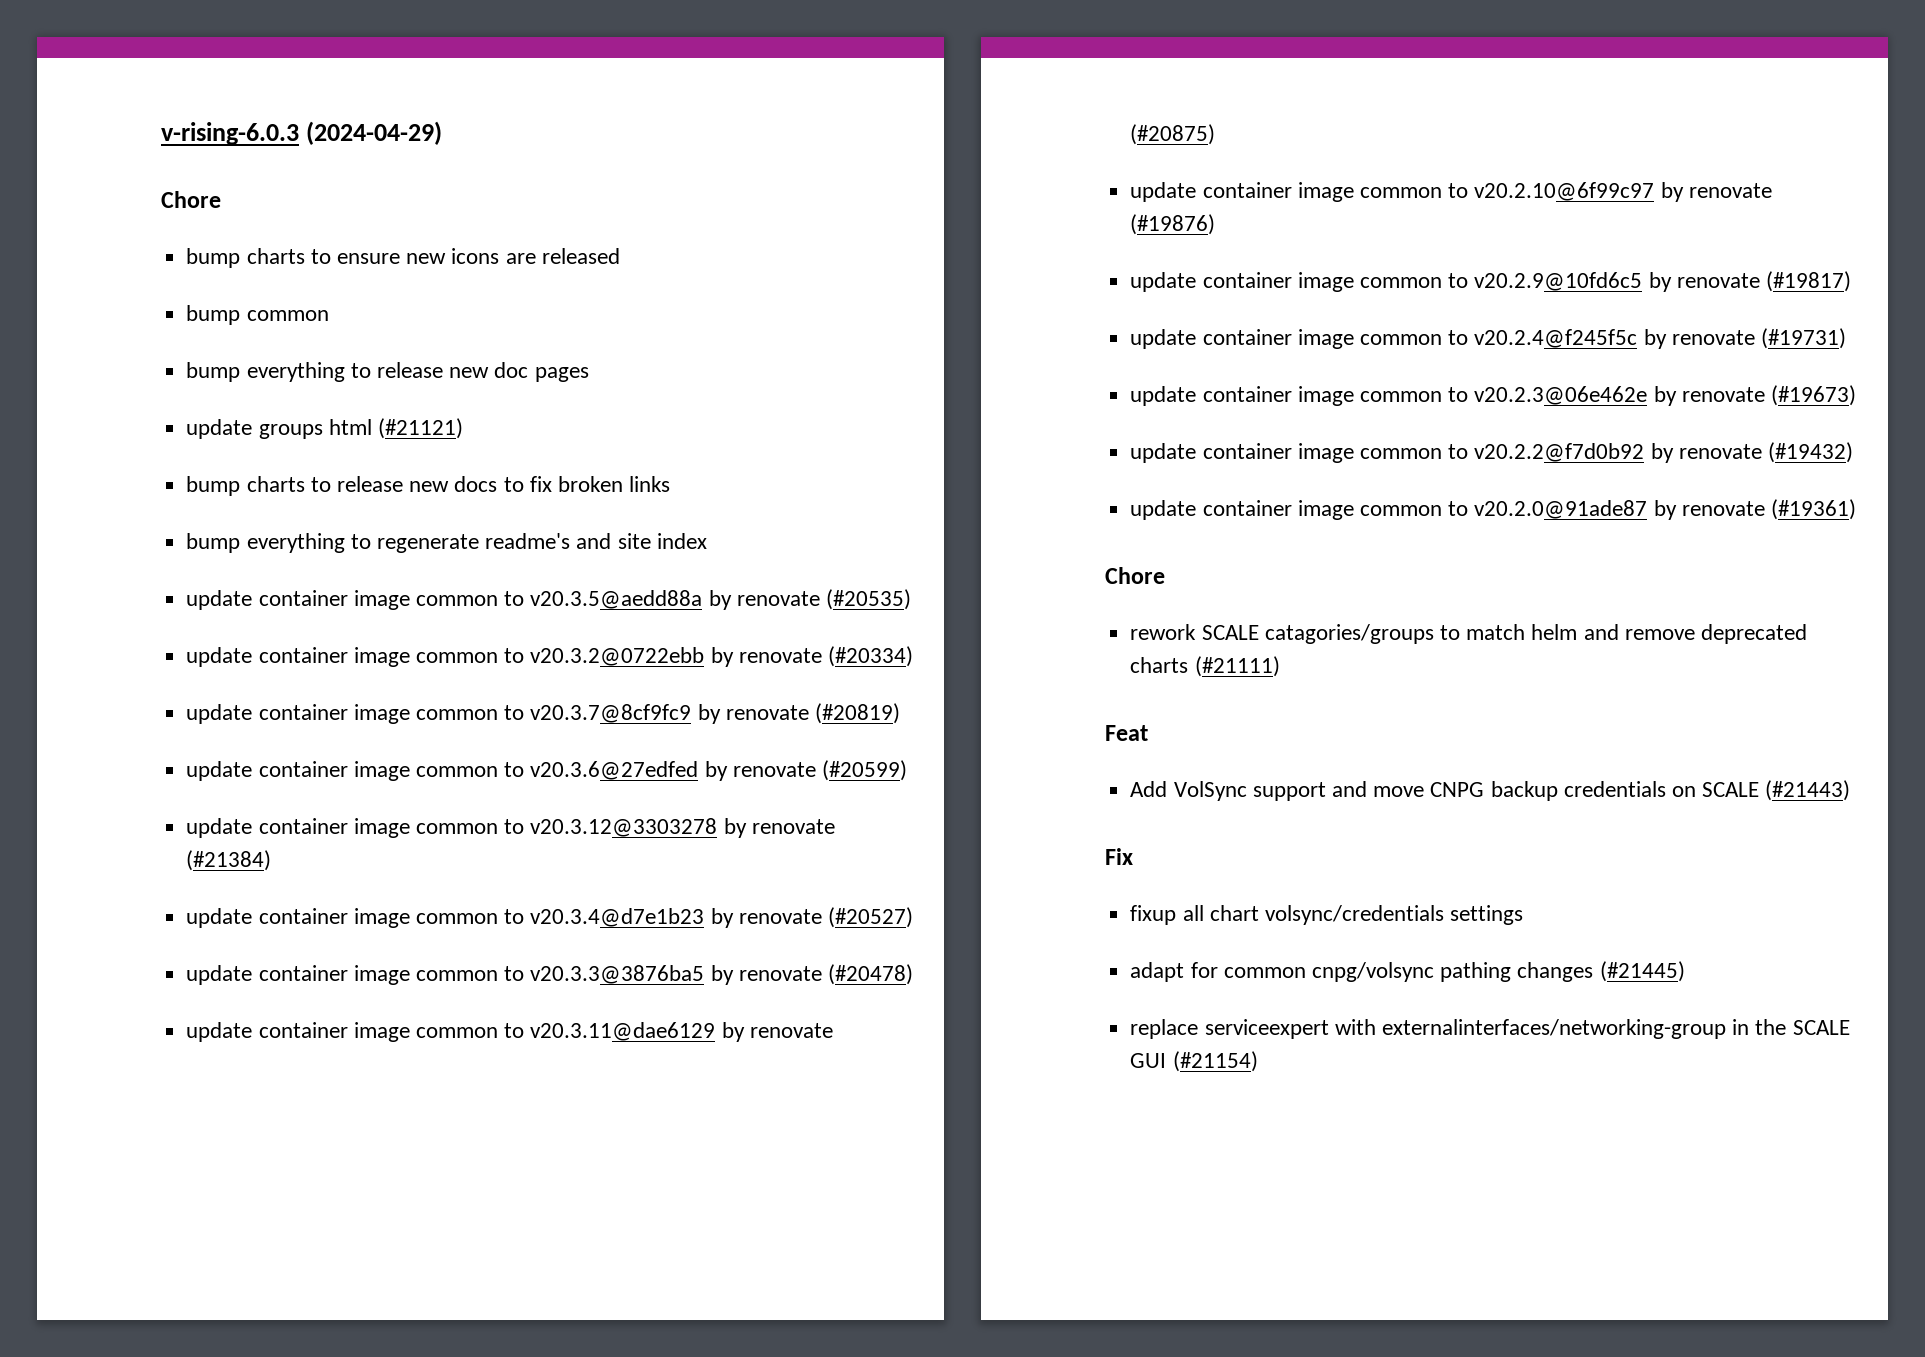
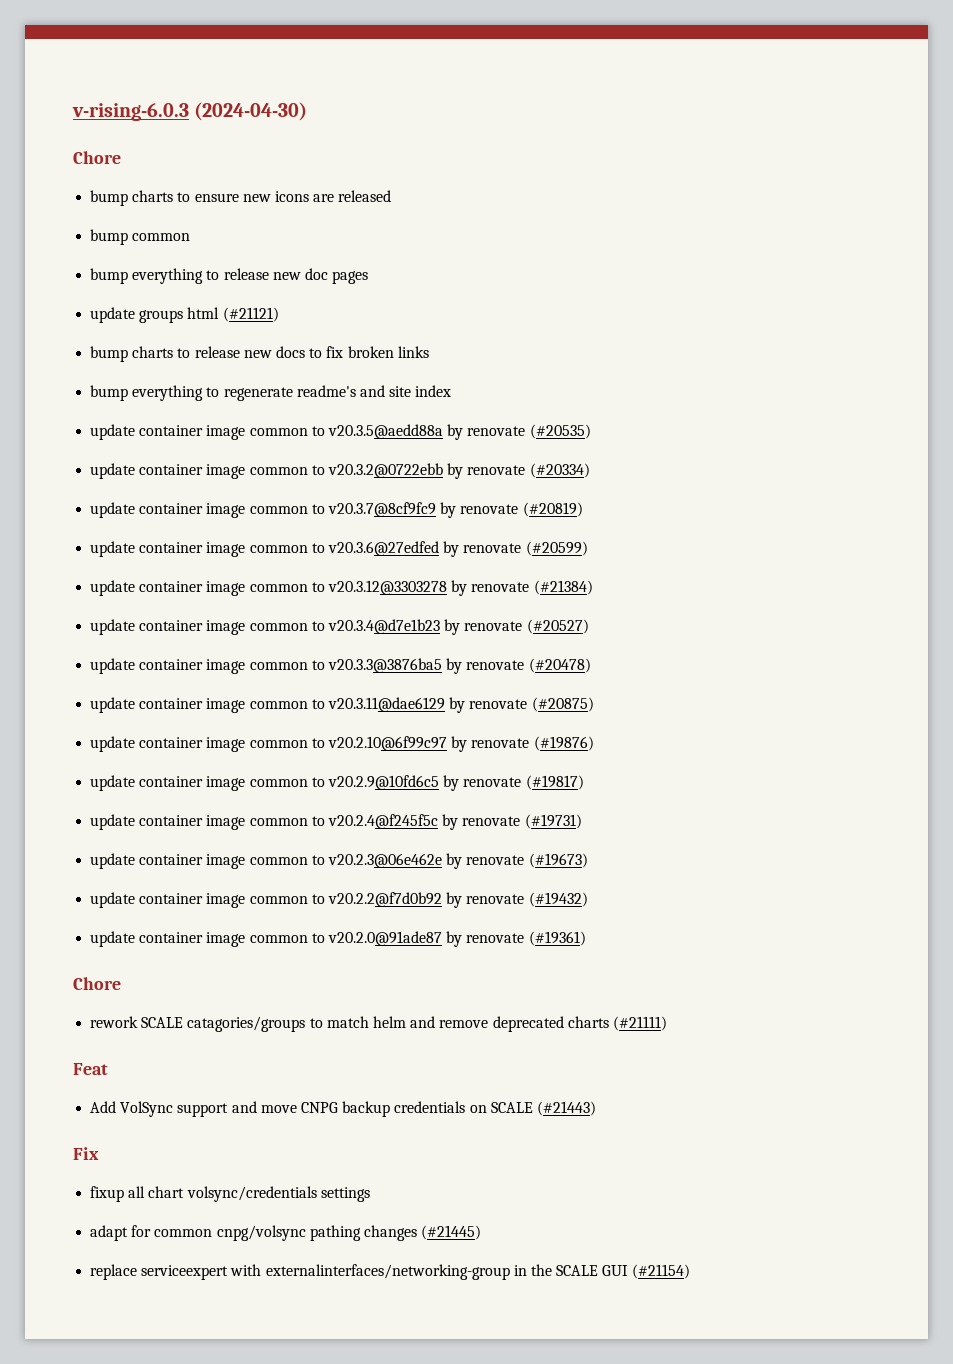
[305,121,442,145] (2024-04-29) -> [194,102,308,121] (2024-04-30)

